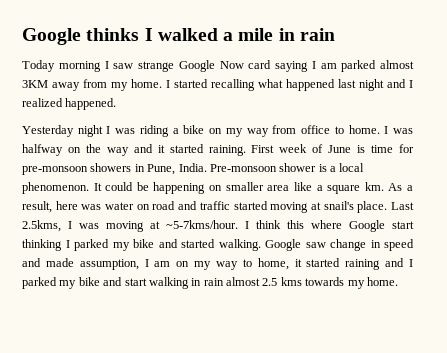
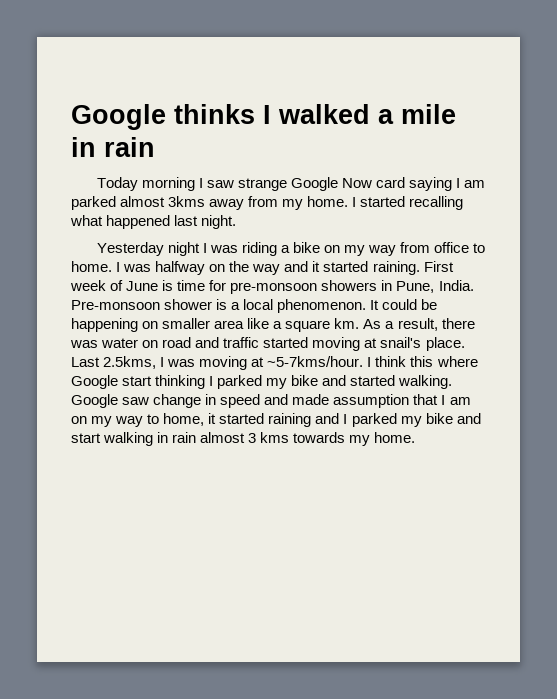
[22,80,48,88] 3KM -> [168,196,206,207] 3kms
[359,79,413,91] [22,98,117,110] night and I realized happened. -> [201,215,237,229] night.
[55,201,78,210] here -> [441,318,475,329] there
[79,259,139,270] assumption, -> [333,394,439,408] assumption that
[262,278,278,286] 2.5 -> [248,433,257,443] 3

